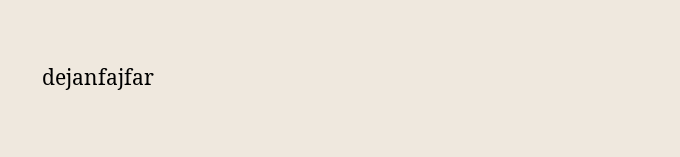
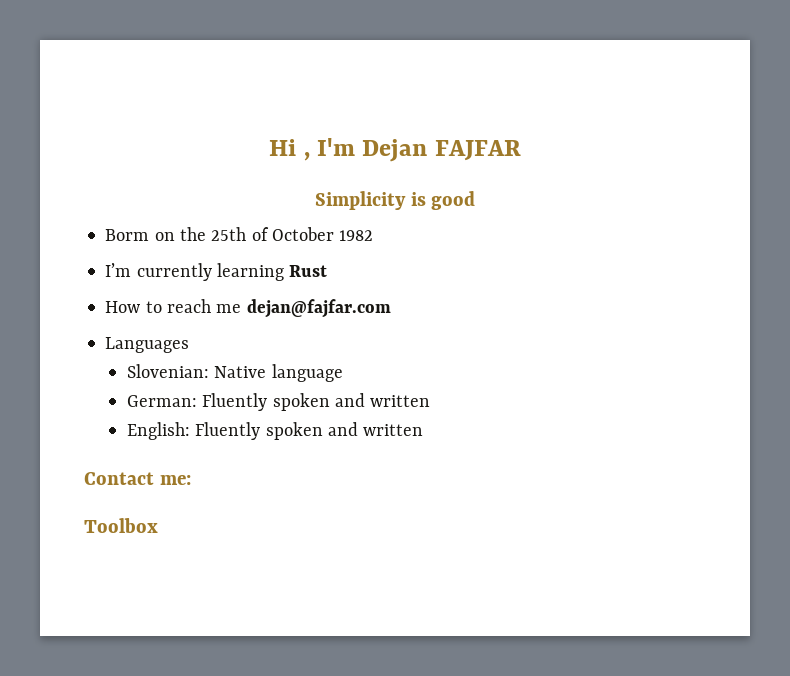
[42,68,154,90] dejanfajfar -> [269,138,521,162] [314,191,476,210] [105,227,374,241] [105,263,328,281] [105,299,391,318] [105,337,190,353] [127,364,343,382] [127,393,431,411] [127,422,424,440] [84,472,191,485] [84,518,158,533] Hi , I'm Dejan FAJFAR // Simplicity is good // Borm on the 25th of October 1982 // I’m currently learning Rust // How to reach me dejan@fajfar.com // Languages // Slovenian: Native language // German: Fluently spoken and written // English: Fluently spoken and written // Contact me: // Toolbox

